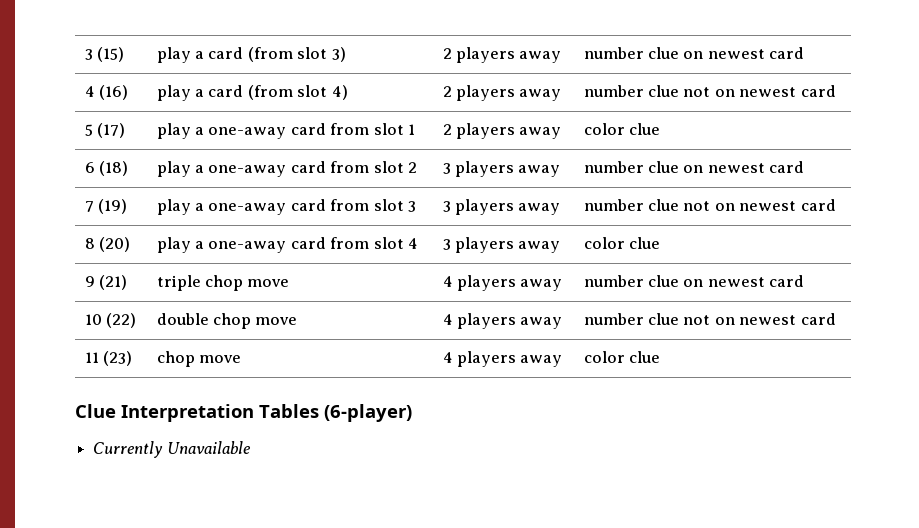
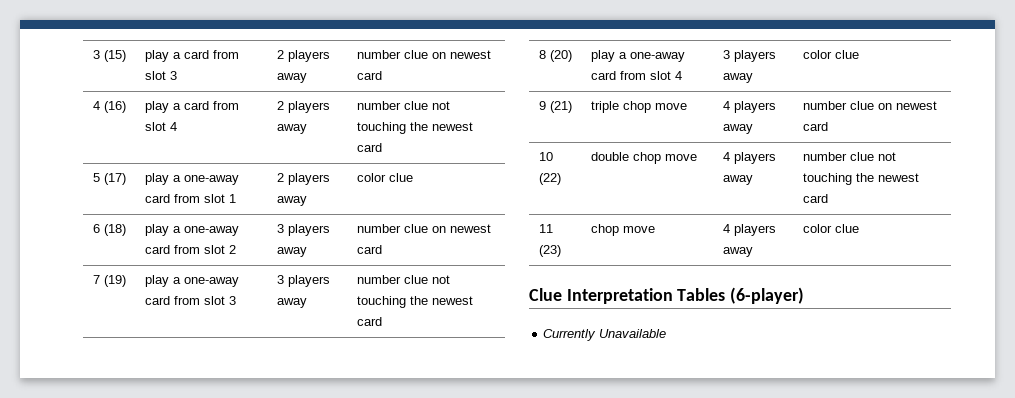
[247,47,346,62] (from slot 3) -> [212,50,239,59] [144,71,177,80] from slot 3
[247,85,348,100] (from slot 4) -> [212,101,239,110] [144,122,177,131] from slot 4
[714,89,735,97] on -> [356,122,428,134] touching the
[714,203,735,211] on -> [356,296,428,308] touching the
[714,317,735,325] on -> [802,173,874,185] touching the

